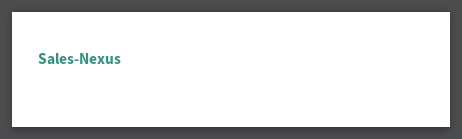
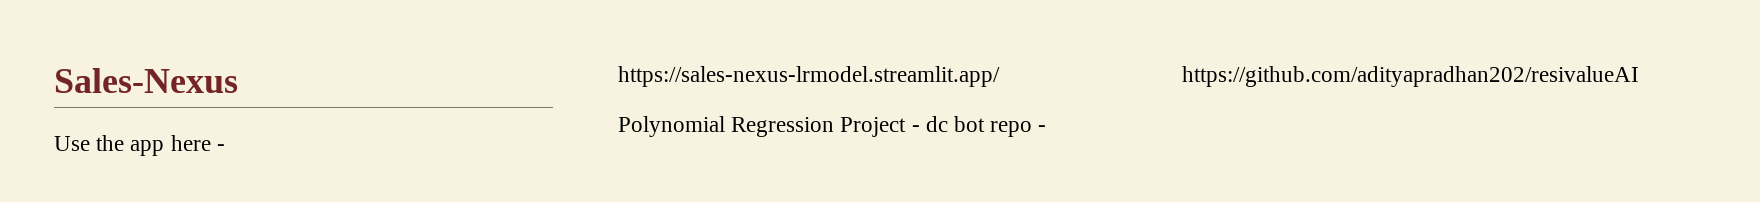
(121, 59) none -> [54,135,225,156] [618,66,1000,87] [618,116,1047,137] [1182,66,1639,87] // Use the app here - https://sales-nexus-lrmodel.streamlit.app/ // Polynomial Regression Project - dc bot repo - https://github.com/adityapradhan202/resivalueAI

